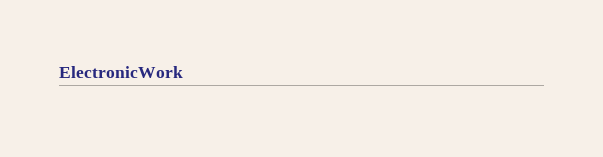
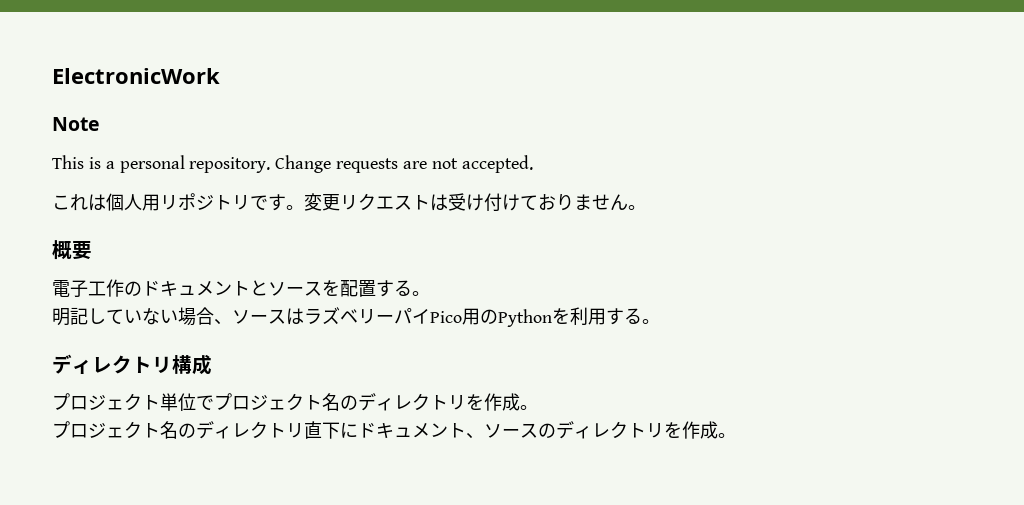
(183, 72) none -> [52,117,100,131] [52,155,533,173] [52,193,646,212] [52,240,92,260] [52,279,430,298] [52,307,660,327] [52,354,212,375] [52,393,538,411] [52,421,736,439] // Note // This is a personal repository. Change requests are not accepted. // これは個人用リポジトリです。変更リクエストは受け付けておりません。 // 概要 // 電子工作のドキュメントとソースを配置する。 // 明記していない場合、ソースはラズベリーパイPico用のPythonを利用する。 // ディレクトリ構成 // プロジェクト単位でプロジェクト名のディレクトリを作成。 // プロジェクト名のディレクトリ直下にドキュメント、ソースのディレクトリを作成。

